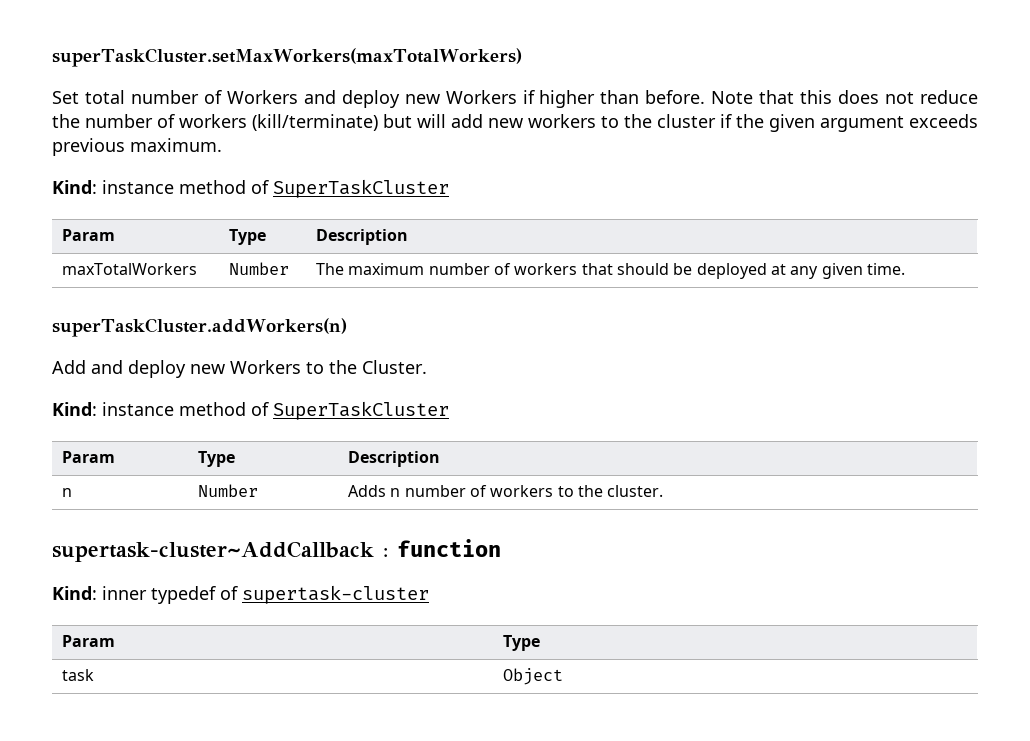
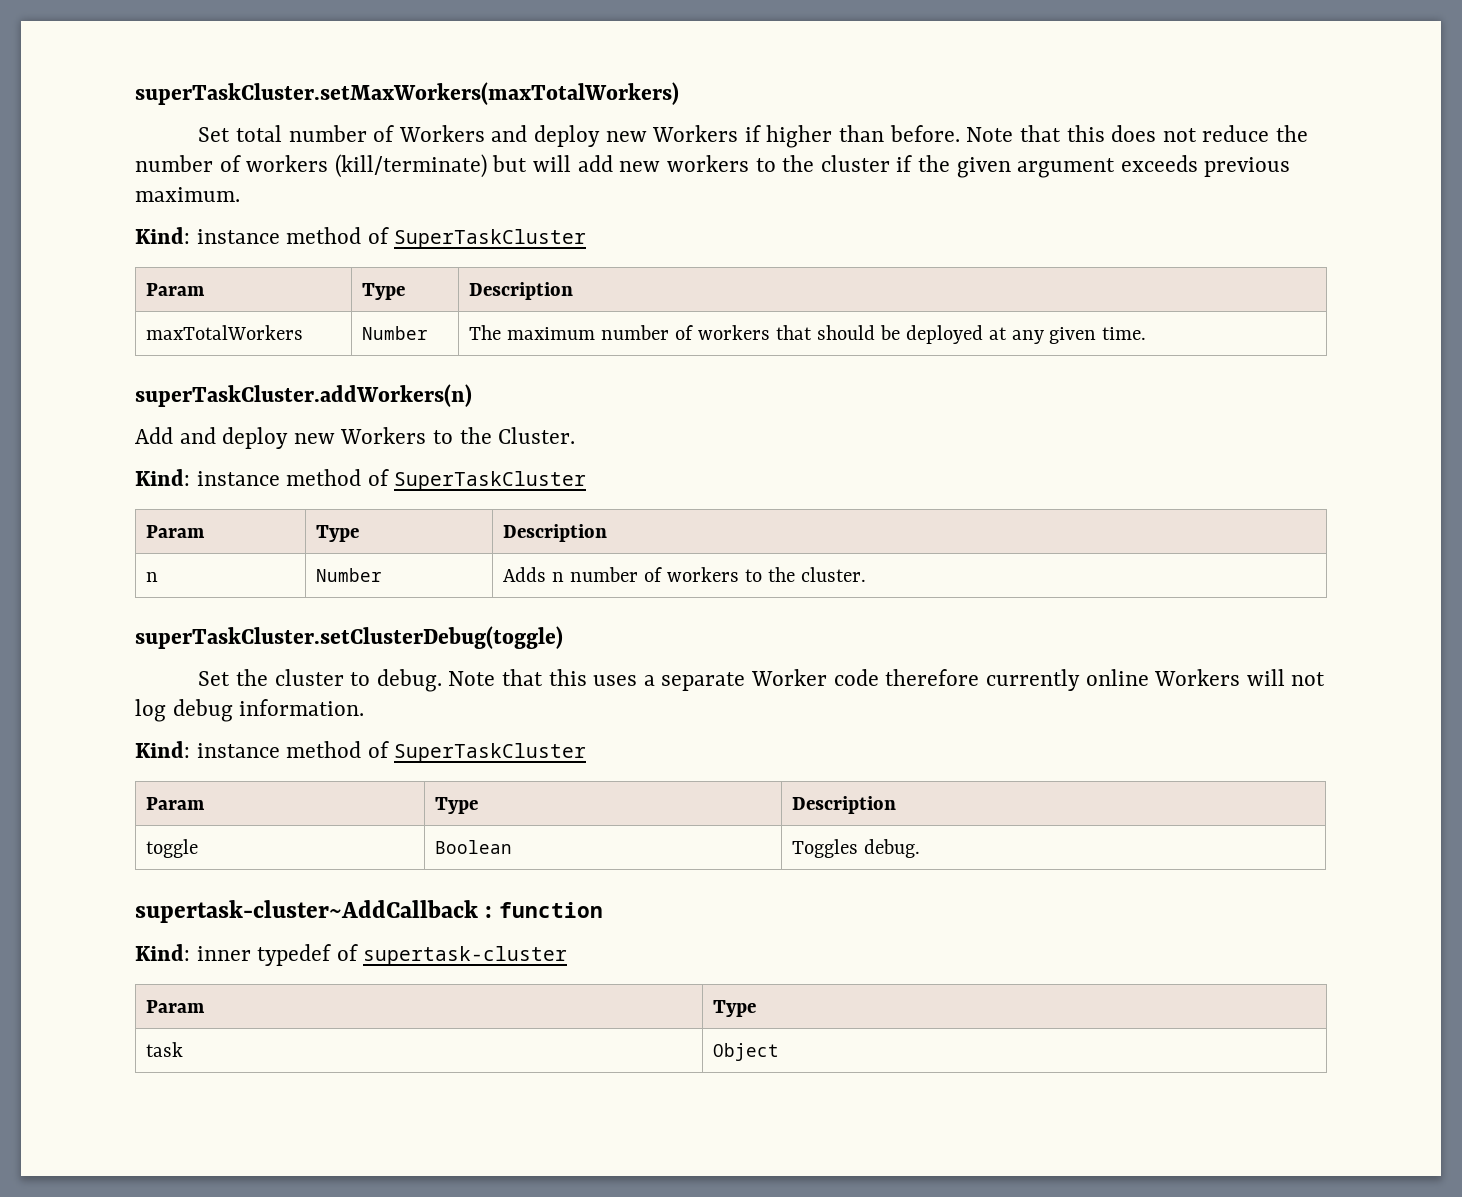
(664, 491) none -> [135,626,563,649] [198,669,1326,692] [135,699,365,722] [135,741,587,763] [146,797,206,810] [435,797,479,814] [792,796,897,814] [146,839,199,858] [435,840,513,854] [792,839,921,858] // superTaskCluster.setClusterDebug(toggle) // Set the cluster to debug. Note that this uses a separate Worker code therefore currently online Workers will not log debug information. // Kind: instance method of SuperTaskCluster // Param | Type | Description // toggle | Boolean | Toggles debug.

